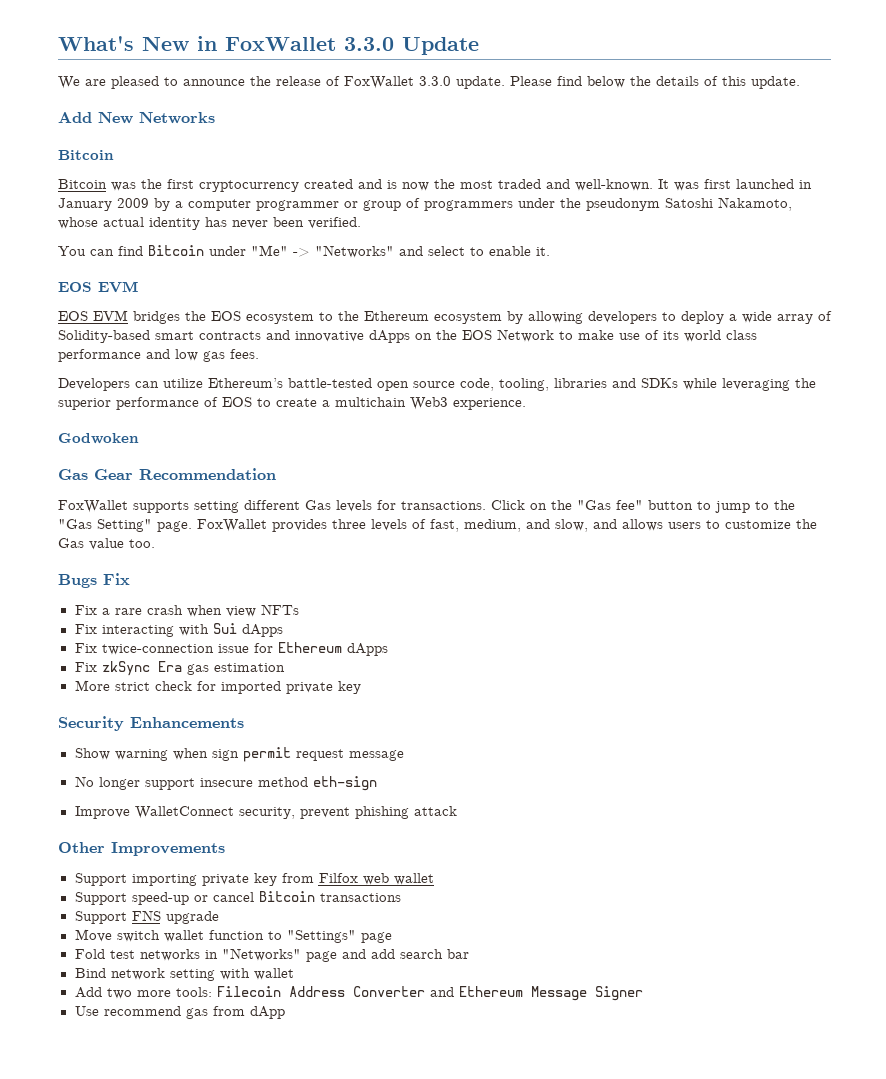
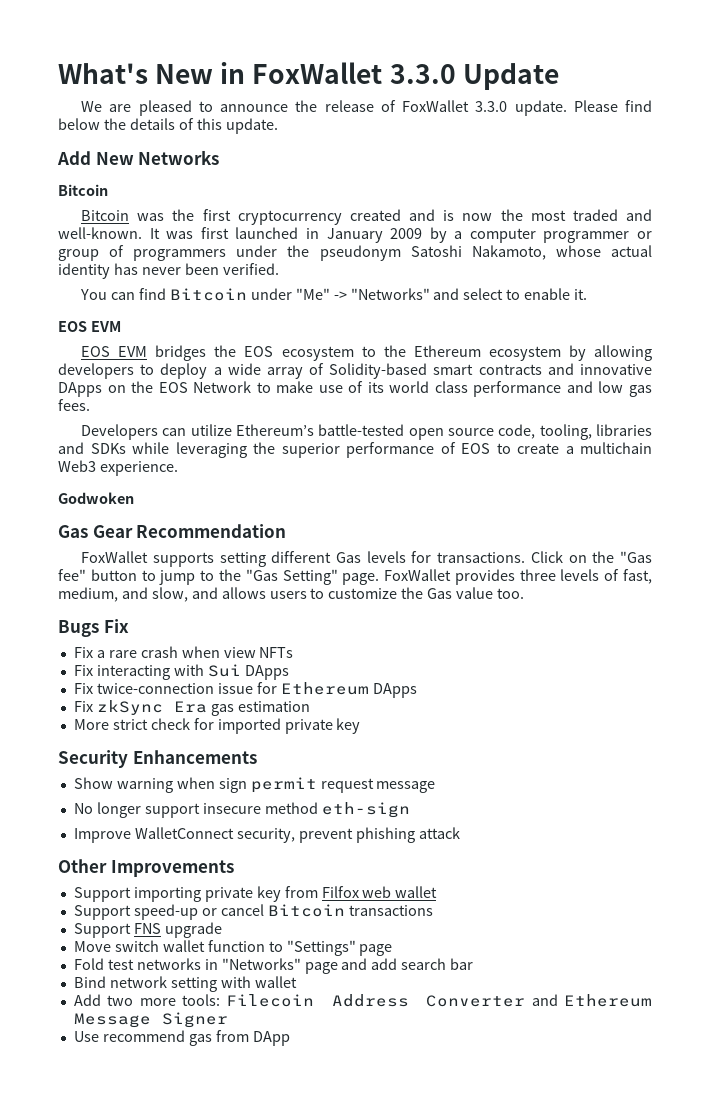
[369,330,410,343] dApps -> [58,382,102,397] DApps
[241,624,283,637] dApps -> [244,665,289,680] DApps
[346,643,388,656] dApps -> [372,683,417,698] DApps
[249,1006,285,1019] dApp -> [252,1031,290,1046] DApp

